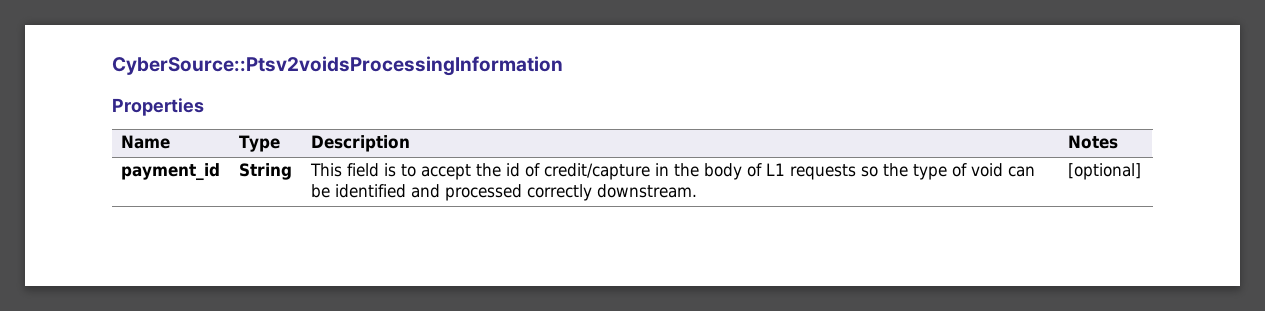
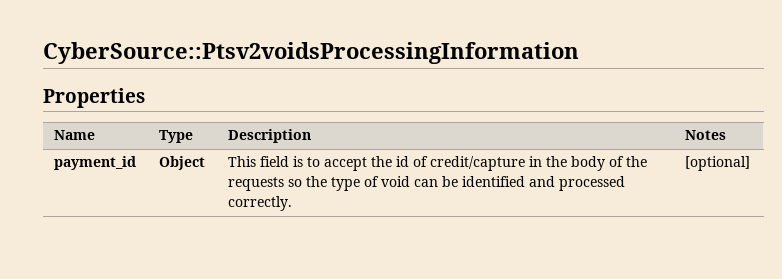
[239,163,293,180] String -> [159,156,206,170] Object
[766,163,786,176] L1 -> [626,156,648,167] the
[527,184,698,201] correctly downstream. -> [228,196,293,211] correctly.

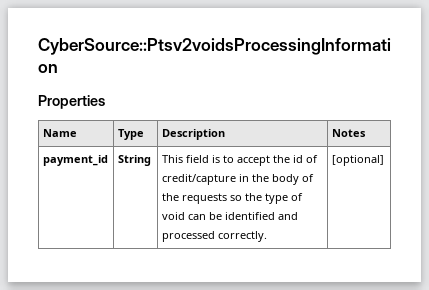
[159,156,206,170] Object -> [117,155,151,166] String

